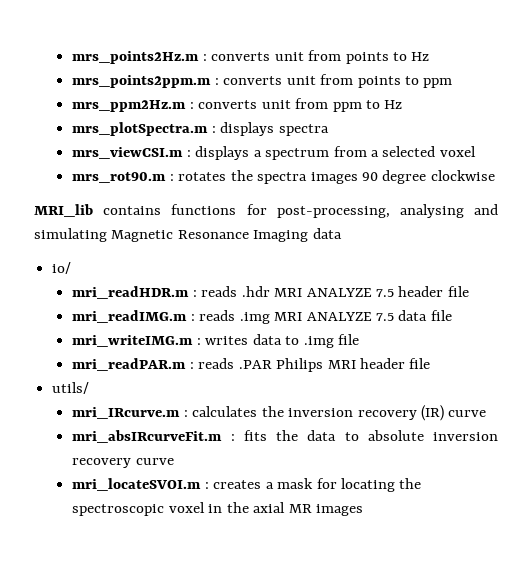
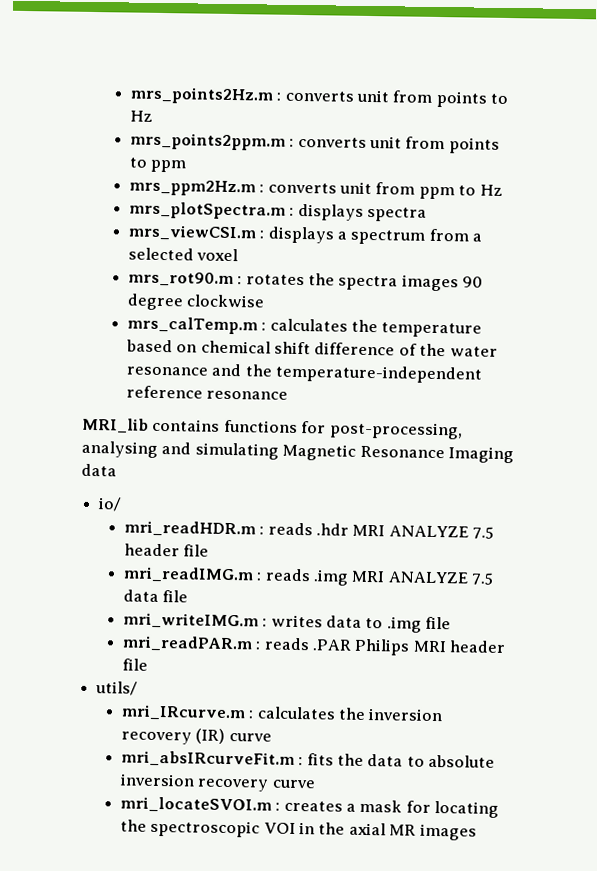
(495, 175) none -> [126,316,483,338] [125,339,498,357] [125,363,484,384] [125,385,289,400] // mrs_calTemp.m : calculates the temperature based on chemical shift difference of the water resonance and the temperature-independent reference resonance
[168,502,205,513] voxel -> [263,822,296,834] VOI

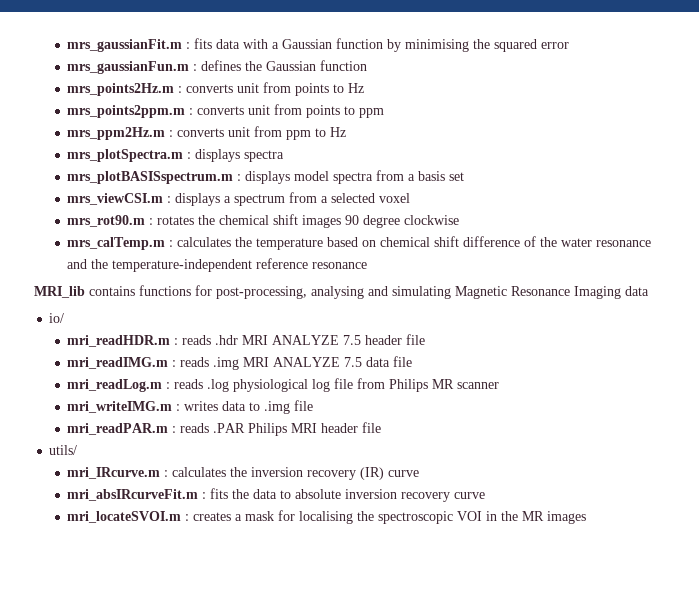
(129, 95) none -> [67,38,570,52] [67,60,368,74] mrs_gaussianFit.m : fits data with a Gaussian function by minimising the squared error // mrs_gaussianFun.m : defines the Gaussian function //
(428, 214) none -> [67,170,465,184] // mrs_plotBASISspectrum.m : displays model spectra from a basis set
[338,275,399,291] spectra -> [219,214,299,225] chemical shift
(189, 596) none -> [67,378,500,392] // mri_readLog.m : reads .log physiological log file from Philips MR scanner
[434,801,500,818] locating -> [299,511,354,524] localising
[348,822,386,836] axial -> (519, 516) none

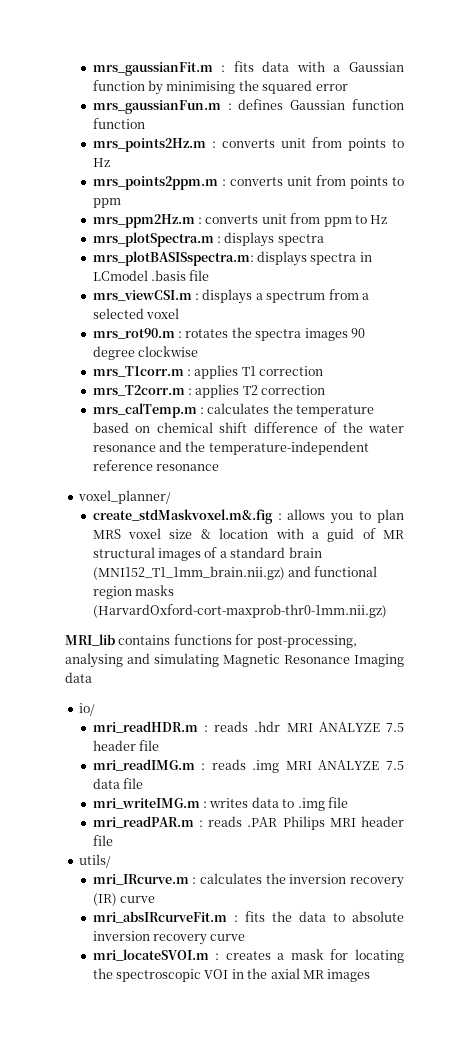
[245,60,368,71] the Gaussian function -> [290,99,405,110] [92,118,145,129] Gaussian function function
[67,170,465,184] mrs_plotBASISspectrum.m : displays model spectra from a basis set -> [92,251,372,266] [92,270,210,281] mrs_plotBASISspectra.m: displays spectra in LCmodel .basis file
[219,214,299,225] chemical shift -> [255,329,302,341] spectra
(460, 220) none -> [92,365,324,379] [92,384,326,398] // mrs_T1corr.m : applies T1 correction // mrs_T2corr.m : applies T2 correction
(368, 265) none -> [77,490,171,504] [92,509,404,524] [92,528,405,542] [92,547,322,561] [92,566,378,580] [92,585,175,599] [92,604,387,618] // voxel_planner/ // create_stdMaskvoxel.m&.fig : allows you to plan MRS voxel size & location with a guid of MR structural images of a standard brain (MNI152_T1_1mm_brain.nii.gz) and functional region masks (HarvardOxford-cort-maxprob-thr0-1mm.nii.gz)
[67,378,500,392] // mri_readLog.m : reads .log physiological log file from Philips MR scanner -> (144, 783) none
[299,511,354,524] localising -> [355,949,404,963] locating
(519, 516) none -> [270,968,300,979] axial

